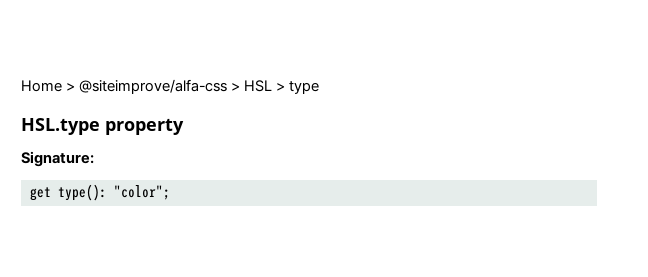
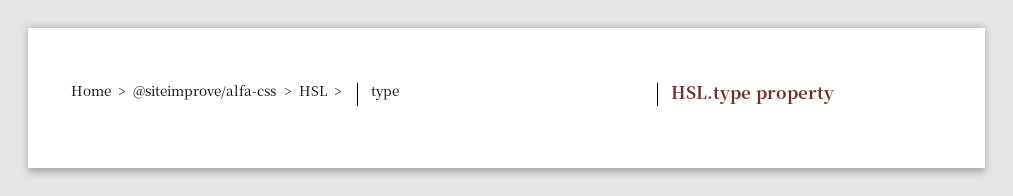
[21,151,94,167] [30,184,170,201] // Signature: // get type(): "color"; -> (834, 95) none

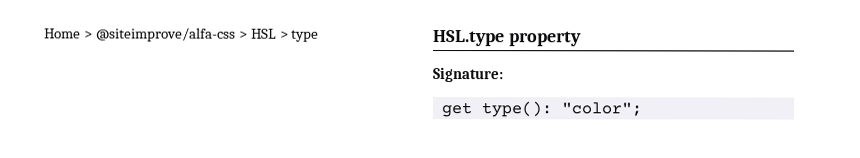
(834, 95) none -> [432,67,504,83] [440,101,642,118] // Signature: // get type(): "color";

